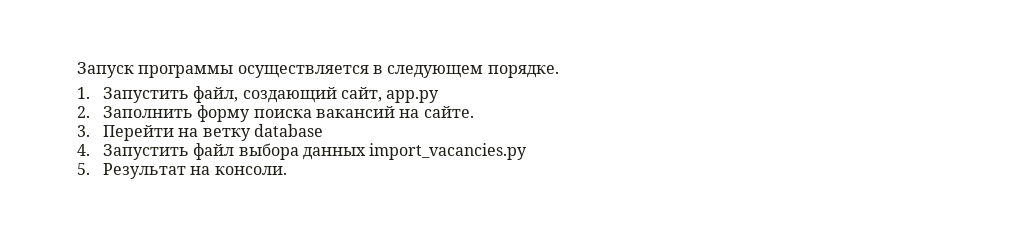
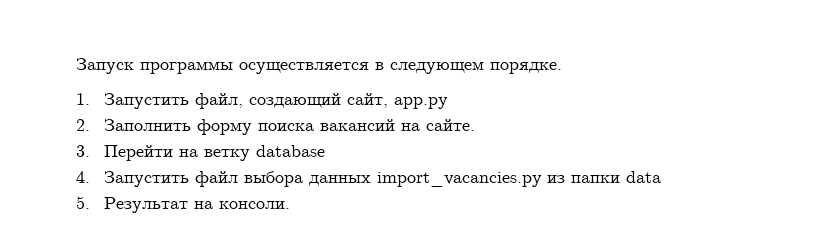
(528, 151) none -> [546,171,661,183] из папки data

